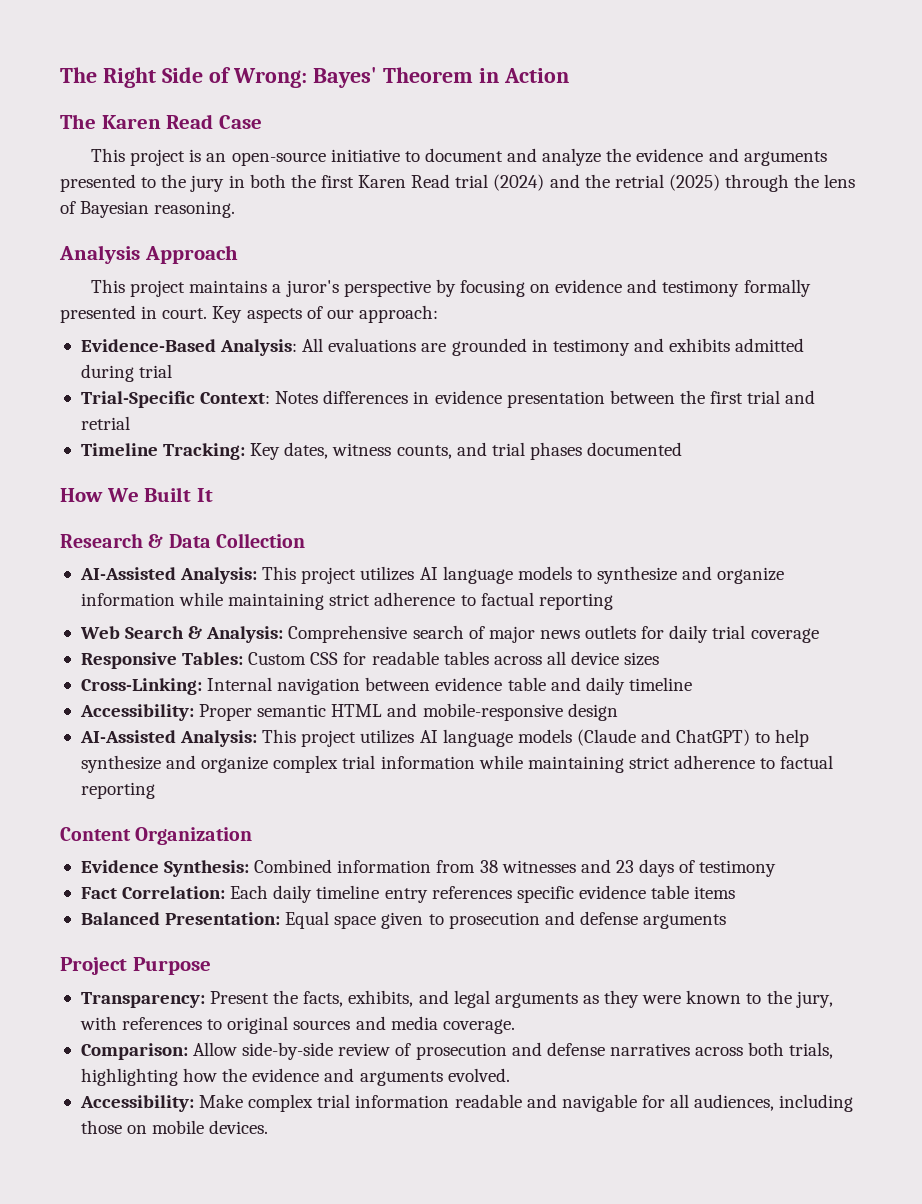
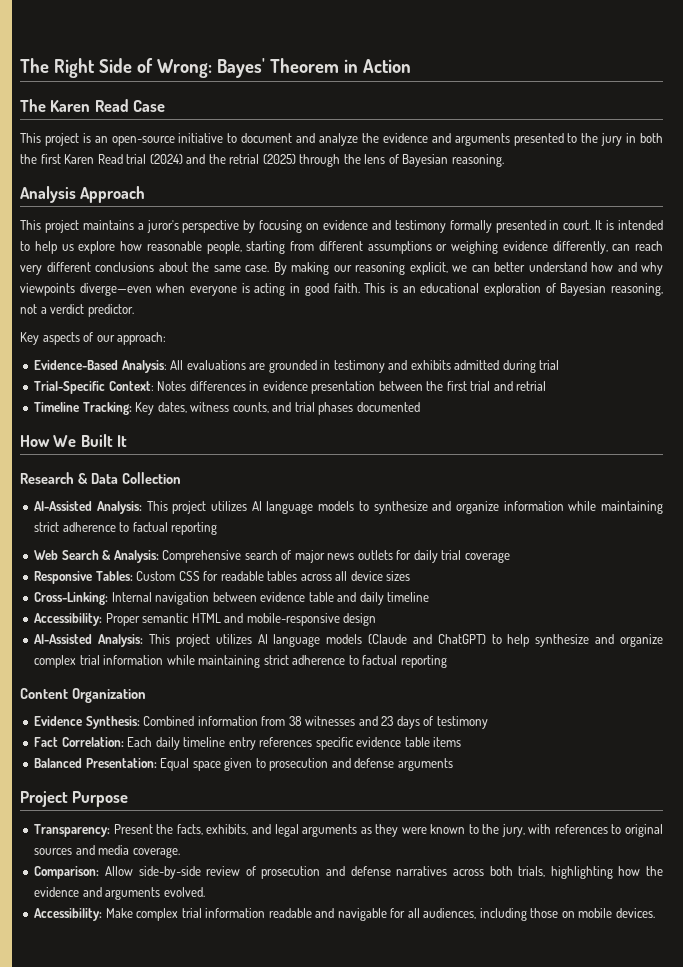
(208, 313) none -> [595,220,664,230] [20,241,663,254] [20,262,663,275] [20,283,663,296] [20,304,134,317] It is intended to help us explore how reasonable people, starting from different assumptions or weighing evidence differently, can reach very different conclusions about the same case. By making our reasoning explicit, we can better understand how and why viewpoints diverge—even when everyone is acting in good faith. This is an educational exploration of Bayesian reasoning, not a verdict predictor. //

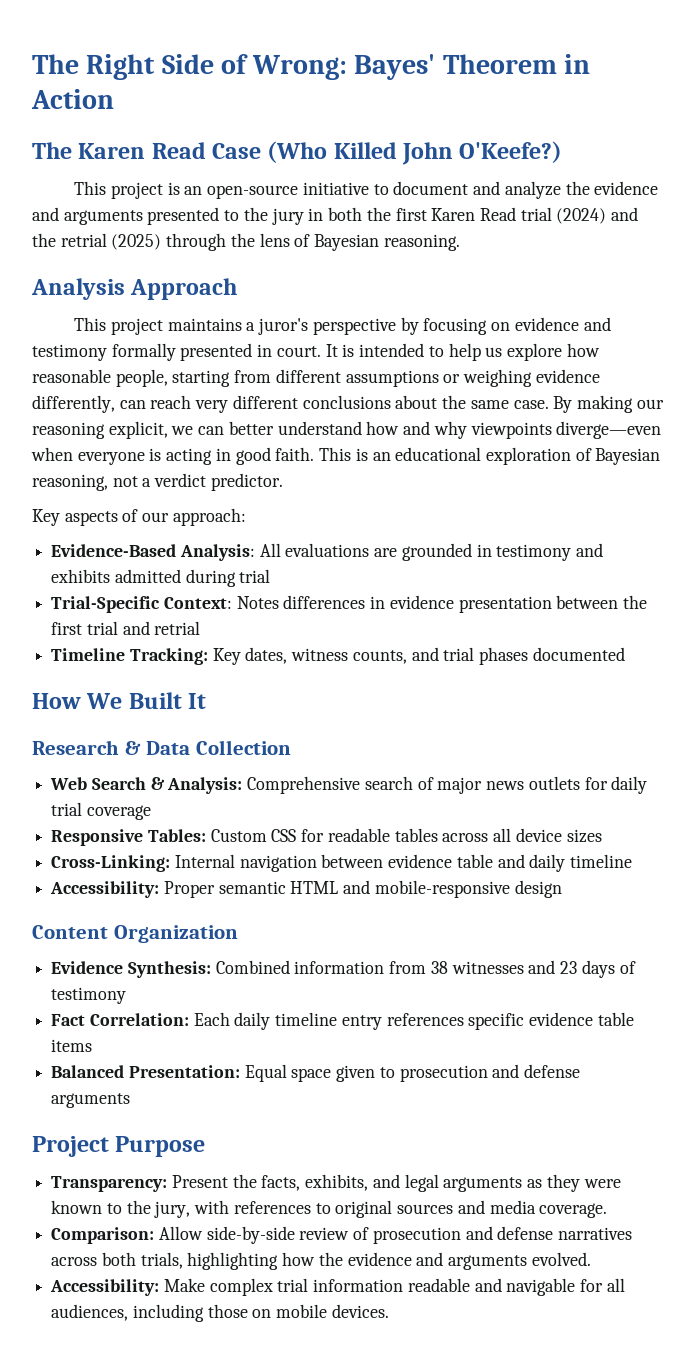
(166, 106) none -> [267,141,563,165] (Who Killed John O'Keefe?)
[34,501,663,514] [34,522,218,535] // AI-Assisted Analysis: This project utilizes AI language models to synthesize and organize information while maintaining strict adherence to factual reporting -> (291, 747) none
[34,634,664,647] [34,655,447,668] // AI-Assisted Analysis: This project utilizes AI language models (Claude and ChatGPT) to help synthesize and organize complex trial information while maintaining strict adherence to factual reporting -> (562, 889) none

